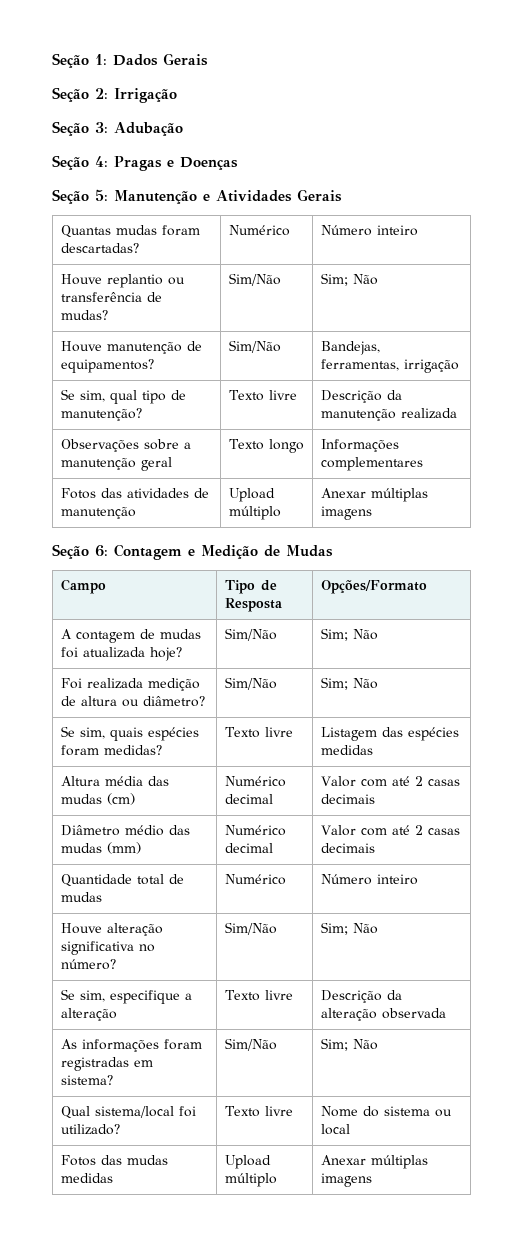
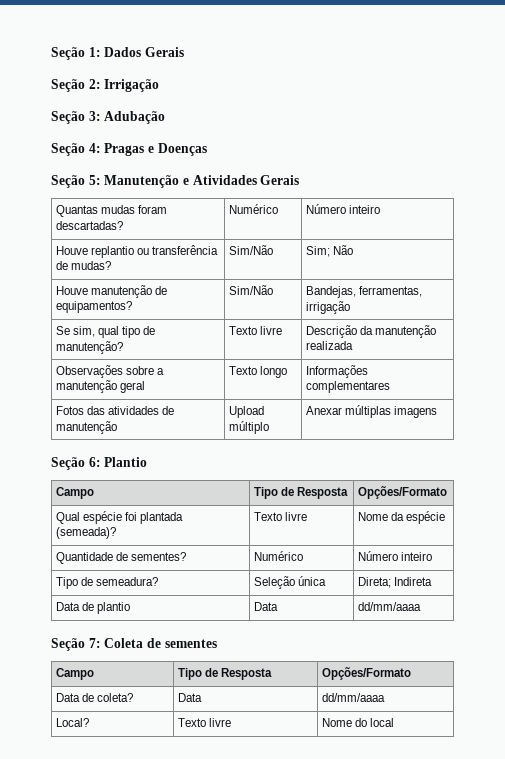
[114,544,333,560] [60,579,106,594] [224,580,277,594] [224,598,282,612] [320,580,427,594] [60,629,201,643] [60,647,182,661] [224,628,277,641] [320,628,378,641] [60,678,200,691] [60,696,205,707] [224,677,277,690] [320,677,378,690] [60,726,199,741] [60,745,162,756] [224,727,293,738] [320,727,459,741] [320,745,373,755] [60,776,169,786] [60,793,135,805] [224,776,286,787] [224,794,273,804] [320,776,460,787] [320,794,375,804] [60,825,190,836] [60,842,141,854] [224,825,286,836] [224,843,273,853] [320,825,460,836] [320,843,375,853] [60,874,184,887] [60,892,102,902] [224,874,286,885] [320,874,418,885] [60,923,163,936] [60,941,155,955] [60,959,116,970] [224,922,277,935] [320,922,378,935] [60,989,192,1004] [60,1008,117,1021] [224,990,293,1001] [320,990,402,1003] [320,1008,446,1021] [60,1039,202,1052] [60,1057,153,1071] [60,1075,113,1085] [224,1038,277,1051] [320,1038,378,1051] [60,1106,196,1119] [60,1124,120,1135] Contagem e Medição de Mudas // Campo | Tipo de Resposta | Opções/Formato // A contagem de mudas foi atualizada hoje? | Sim/Não | Sim; Não // Foi realizada medição de altura ou diâmetro? | Sim/Não | Sim; Não // Se sim, quais espécies foram medidas? | Texto livre | Listagem das espécies medidas // Altura média das mudas (cm) | Numérico decimal | Valor com até 2 casas decimais // Diâmetro médio das mudas (mm) | Numérico decimal | Valor com até 2 casas decimais // Quantidade total de mudas | Numérico | Número inteiro // Houve alteração significativa no número? | Sim/Não | Sim; Não // Se sim, especifique a alteração | Texto livre | Descrição da alteração observada // As informações foram registradas em sistema? | Sim/Não | Sim; Não // Qual sistema/local foi utilizado? -> [104,457,148,467] [55,487,94,499] [253,487,349,499] [357,486,447,499] [55,511,184,524] [55,527,116,539] [253,512,307,521] [357,511,446,524] [55,552,187,564] [253,551,303,561] [357,551,432,561] [55,577,159,589] [253,576,326,589] [357,577,432,588] [55,602,131,614] [253,602,278,611] [357,602,421,611] [51,638,217,651] [55,668,94,680] [177,668,273,680] [321,667,411,680] [55,693,134,702] [177,693,202,702] [321,693,385,702] [55,718,89,727] Plantio // Campo | Tipo de Resposta | Opções/Formato // Qual espécie foi plantada (semeada)? | Texto livre | Nome da espécie // Quantidade de sementes? | Numérico | Número inteiro // Tipo de semeadura? | Seleção única | Direta; Indireta // Data de plantio | Data | dd/mm/aaaa // Seção 7: Coleta de sementes // Campo | Tipo de Resposta | Opções/Formato // Data de coleta? | Data | dd/mm/aaaa // Local?
[383,1106,452,1117] sistema ou -> (367, 722) none
[60,1155,168,1166] [60,1173,113,1183] [224,1155,271,1169] [224,1173,277,1187] [320,1155,428,1169] [320,1173,372,1187] // Fotos das mudas medidas | Upload múltiplo | Anexar múltiplas imagens -> (395, 722) none

